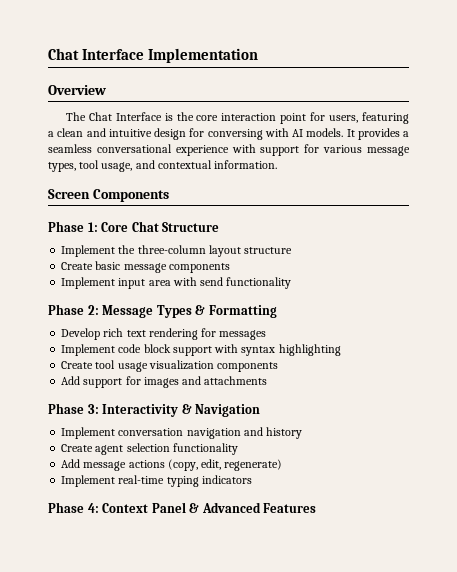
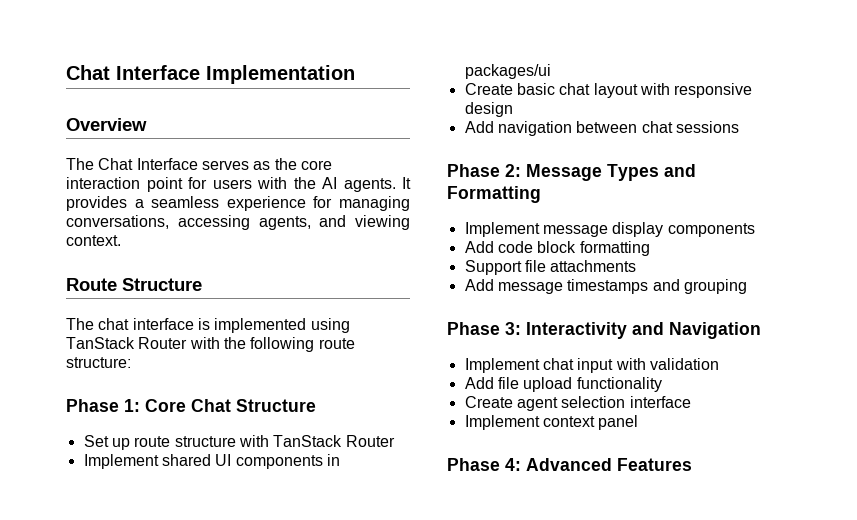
[164,113,173,121] is -> [201,160,271,170] serves as
[329,112,409,124] [48,128,409,140] [48,144,410,156] [48,160,278,172] [48,189,169,202] users, featuring a clean and intuitive design for conversing with AI models. It provides a seamless conversational experience with support for various message types, tool usage, and contextual information. // Screen Components -> [212,177,411,192] [66,196,410,211] [66,215,410,230] [66,235,121,246] [66,278,202,291] [66,318,350,333] [66,337,355,352] [66,357,131,368] users with the AI agents. It provides a seamless experience for managing conversations, accessing agents, and viewing context. // Route Structure // The chat interface is implemented using TanStack Router with the following route structure:
[61,245,293,257] [61,261,230,273] [61,277,292,289] Implement the three-column layout structure // Create basic message components // Implement input area with send functionality -> [83,435,395,450] [83,454,340,469] [464,64,551,79] [464,83,753,98] [464,102,513,117] [464,121,739,136] Set up route structure with TanStack Router // Implement shared UI components in packages/ui // Create basic chat layout with responsive design // Add navigation between chat sessions
[195,305,206,315] & -> [664,164,696,177] and
[61,328,267,340] [61,344,341,356] [61,360,279,372] [61,376,268,388] Develop rich text rendering for messages // Implement code block support with syntax highlighting // Create tool usage visualization components // Add support for images and attachments -> [464,222,755,237] [464,241,650,256] [464,260,637,275] [464,279,747,294] Implement message display components // Add code block formatting // Support file attachments // Add message timestamps and grouping
[181,404,192,414] & -> [632,322,664,335] and
[118,427,303,439] [61,443,238,455] [61,459,283,471] [61,475,252,487] conversation navigation and history // Create agent selection functionality // Add message actions (copy, edit, regenerate) // Implement real-time typing indicators -> [542,358,719,373] [464,377,662,392] [464,396,691,411] [464,415,639,430] chat input with validation // Add file upload functionality // Create agent selection interface // Implement context panel
[102,502,200,513] Context Panel & -> (521, 464) none

